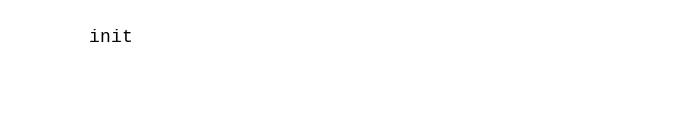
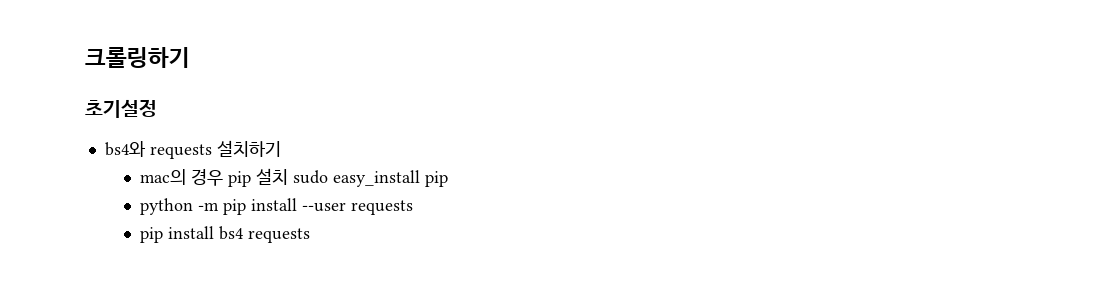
[89,29,133,42] init -> [85,47,190,68] [85,99,157,118] [104,140,281,159] [140,168,449,187] [140,198,414,215] [140,226,311,243] 크롤링하기 // 초기설정 // bs4와 requests 설치하기 // mac의 경우 pip 설치 sudo easy_install pip // python -m pip install --user requests // pip install bs4 requests

